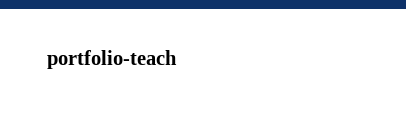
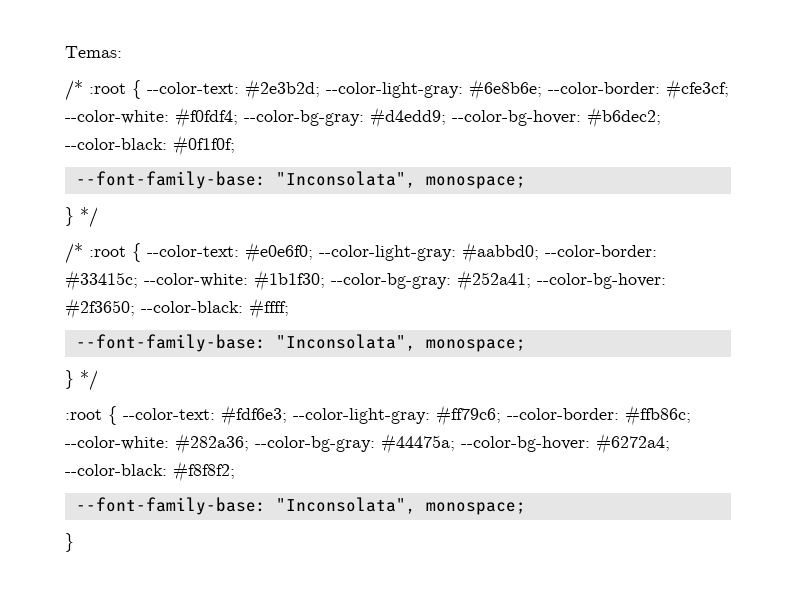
[47,50,177,69] portfolio-teach -> [65,46,122,58] [65,79,729,101] [65,107,661,128] [65,135,235,156] [75,171,526,189] [65,207,98,228] [65,242,657,264] [65,270,666,291] [65,298,289,319] [75,334,526,352] [65,370,98,391] [65,405,691,426] [65,433,670,454] [65,461,235,482] [75,497,526,515] [65,533,74,552] Temas: // /* :root { --color-text: #2e3b2d; --color-light-gray: #6e8b6e; --color-border: #cfe3cf; --color-white: #f0fdf4; --color-bg-gray: #d4edd9; --color-bg-hover: #b6dec2; --color-black: #0f1f0f; // --font-family-base: "Inconsolata", monospace; // } */ // /* :root { --color-text: #e0e6f0; --color-light-gray: #aabbd0; --color-border: #33415c; --color-white: #1b1f30; --color-bg-gray: #252a41; --color-bg-hover: #2f3650; --color-black: #ffff; // --font-family-base: "Inconsolata", monospace; // } */ // :root { --color-text: #fdf6e3; --color-light-gray: #ff79c6; --color-border: #ffb86c; --color-white: #282a36; --color-bg-gray: #44475a; --color-bg-hover: #6272a4; --color-black: #f8f8f2; // --font-family-base: "Inconsolata", monospace; // }

